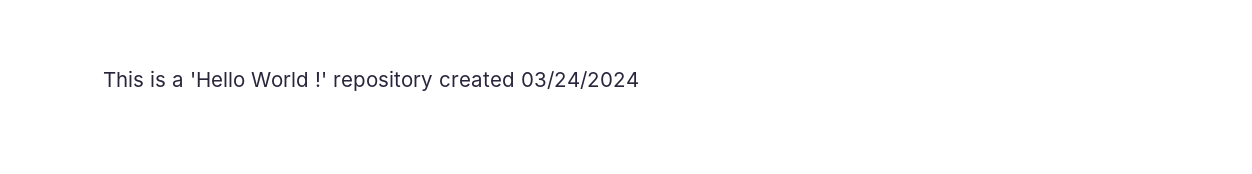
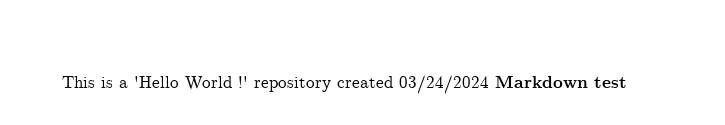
(639, 80) none -> [495,75,627,89] Markdown test

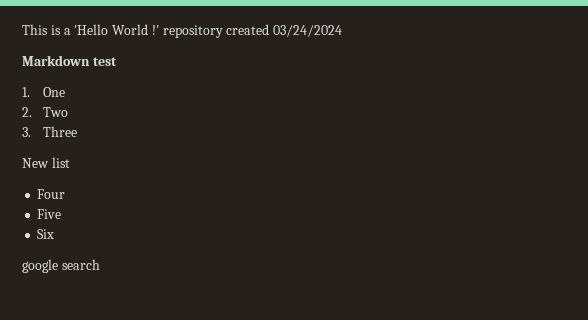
(489, 84) none -> (343, 31) //
(627, 82) none -> [22,87,65,97] [22,107,68,117] [22,126,77,137] [22,157,70,168] [37,189,66,199] [37,209,62,219] [37,229,55,239] [22,259,100,273] // 1. One // 2. Two // 3. Three // New list // Four // Five // Six // google search

